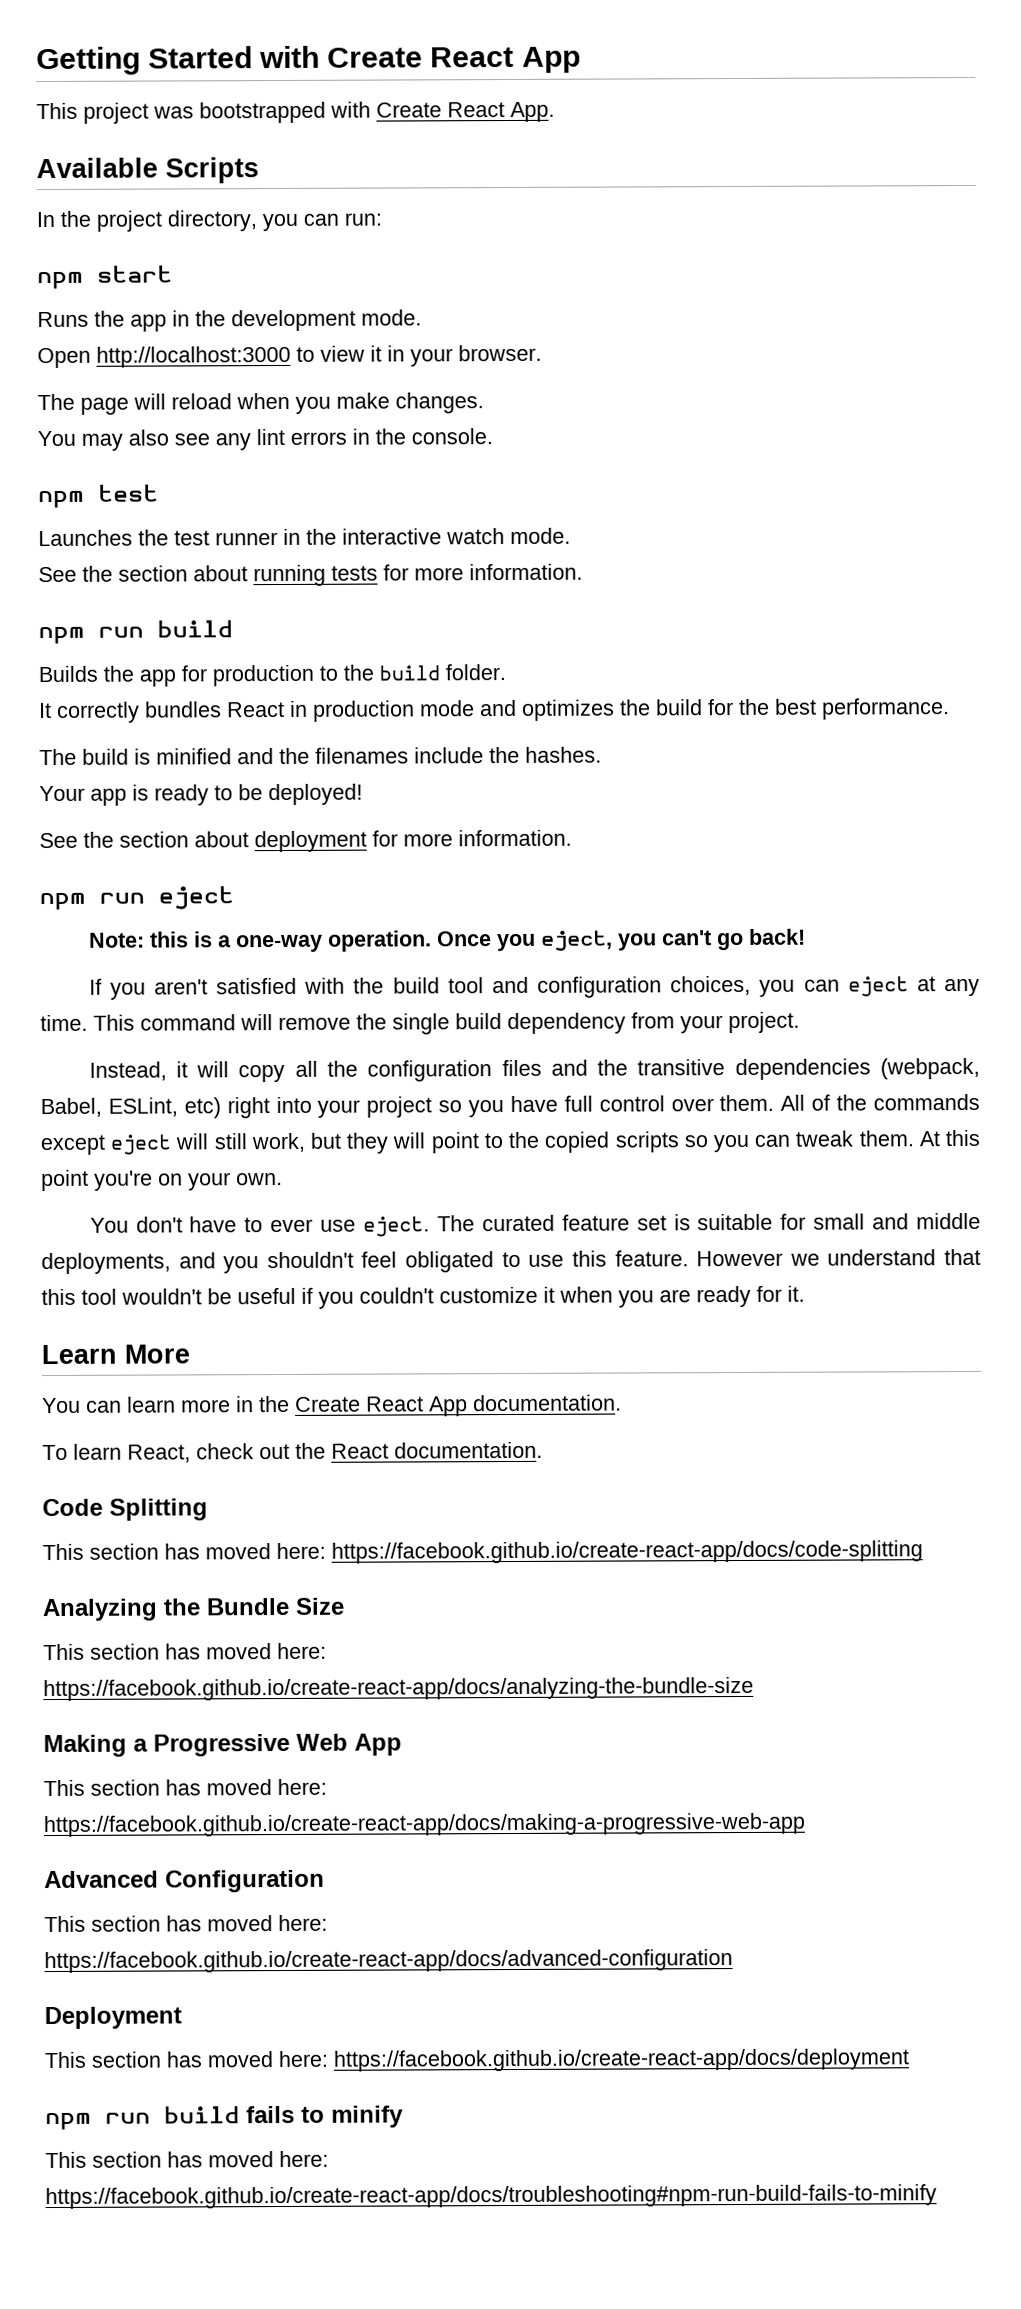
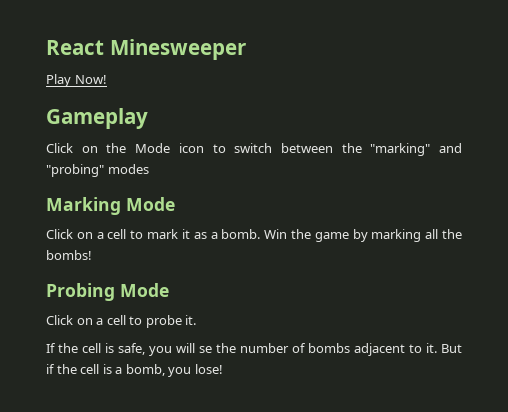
[36,45,581,76] [36,101,555,124] [36,157,259,184] [36,210,382,232] [37,265,173,290] [37,309,422,332] [37,344,542,369] [37,392,484,415] [37,428,493,451] [38,484,159,509] [38,527,571,547] [38,563,583,587] [38,620,233,645] [38,664,506,687] [39,698,950,723] [39,746,602,766] [39,783,363,806] [39,829,572,853] [39,886,234,911] [88,928,806,953] [88,975,981,1000] [40,1011,800,1035] [88,1057,980,1083] [40,1093,980,1119] [40,1129,981,1156] [41,1169,283,1192] [89,1212,981,1237] [41,1248,982,1275] [41,1285,805,1309] [41,1344,190,1365] [42,1394,622,1417] [42,1441,543,1463] [42,1498,208,1521] [42,1540,923,1564] [42,1597,345,1622] [43,1642,327,1661] [43,1676,754,1702] [43,1733,402,1758] [43,1778,327,1797] [43,1812,805,1838] [44,1869,325,1893] [44,1914,328,1933] [44,1949,733,1974] [44,2006,182,2030] [44,2048,909,2072] [45,2105,404,2131] [45,2150,329,2169] [45,2184,937,2210] Getting Started with Create React App // This project was bootstrapped with Create React App. // Available Scripts // In the project directory, you can run: // npm start // Runs the app in the development mode. // Open http://localhost:3000 to view it in your browser. // The page will reload when you make changes. // You may also see any lint errors in the console. // npm test // Launches the test runner in the interactive watch mode. // See the section about running tests for more information. // npm run build // Builds the app for production to the build folder. // It correctly bundles React in production mode and optimizes the build for the best performance. // The build is minified and the filenames include the hashes. // Your app is ready to be deployed! // See the section about deployment for more information. // npm run eject // Note: this is a one-way operation. Once you eject, you can't go back! // If you aren't satisfied with the build tool and configuration choices, you can eject at any time. This command will remove the single build dependency from your project. // Instead, it will copy all the configuration files and the transitive dependencies (webpack, Babel, ESLint, etc) right into your project so you have full control over them. All of the commands except eject will still work, but they will point to the copied scripts so you can tweak them. At this point you're on your own. // You don't have to ever use eject. The curated feature set is suitable for small and middle deployments, and you shouldn't feel obligated to use this feature. However we understand that this tool wouldn't be useful if you couldn't customize it when you are ready for it. // Learn More // You can learn more in the Create React App documentation. // To learn React, check out the React documentation. // Code Splitting // This section has moved here: https://facebook.github.io/create-react-app/docs/code-splitting // Analyzing the Bundle Size // This section has moved here: https://facebook.github.io/create-react-app/docs/analyzing-the-bundle-size // Making a Progressive Web App // This section has moved here: https://facebook.github.io/create-react-app/docs/making-a-progressive-web-app // Advanced Configuration // This section has moved here: https://facebook.github.io/create-react-app/docs/advanced-configuration // Deployment // This section has moved here: https://facebook.github.io/create-react-app/docs/deployment // npm run build fails to minify // This section has moved here: https://facebook.github.io/create-react-app/docs/troubleshooting#npm-run-build-fails-to-minify -> [46,39,246,60] [46,74,107,87] [46,108,148,129] [46,143,462,156] [46,164,149,177] [46,197,175,215] [46,229,462,242] [46,250,92,260] [46,283,169,301] [46,315,197,328] [46,343,462,356] [46,364,223,377] React Minesweeper // Play Now! // Gameplay // Click on the Mode icon to switch between the "marking" and "probing" modes // Marking Mode // Click on a cell to mark it as a bomb. Win the game by marking all the bombs! // Probing Mode // Click on a cell to probe it. // If the cell is safe, you will se the number of bombs adjacent to it. But if the cell is a bomb, you lose!

